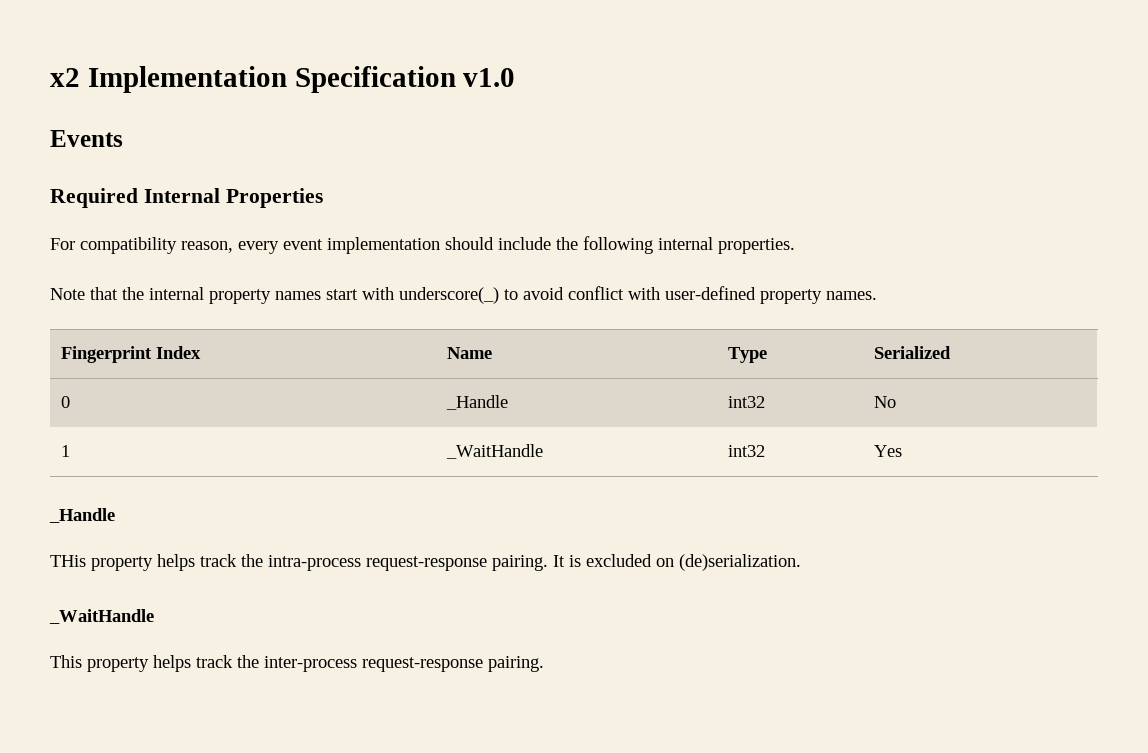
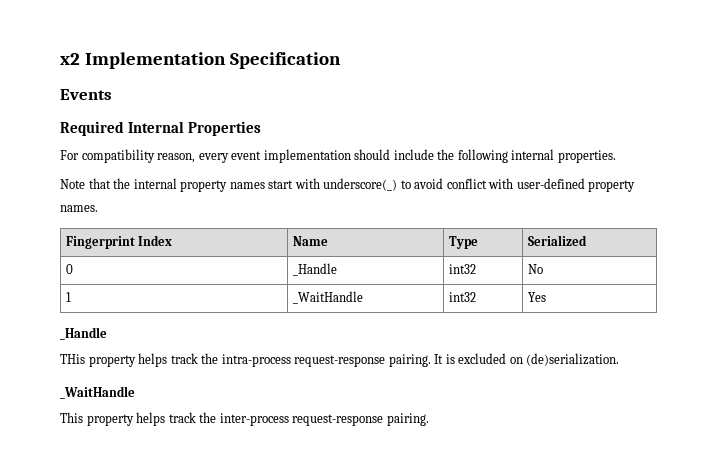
[463,68,516,87] v1.0 -> (341, 60) none

